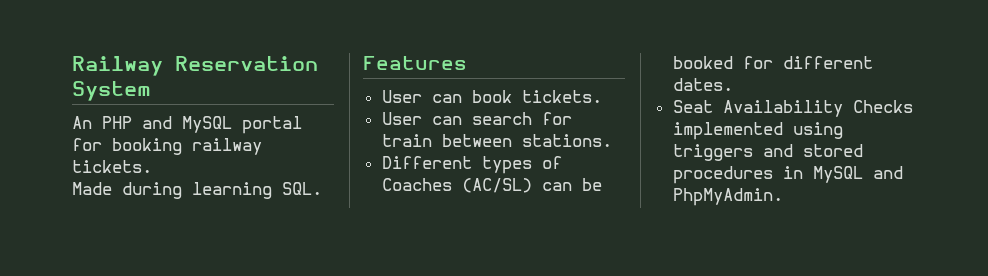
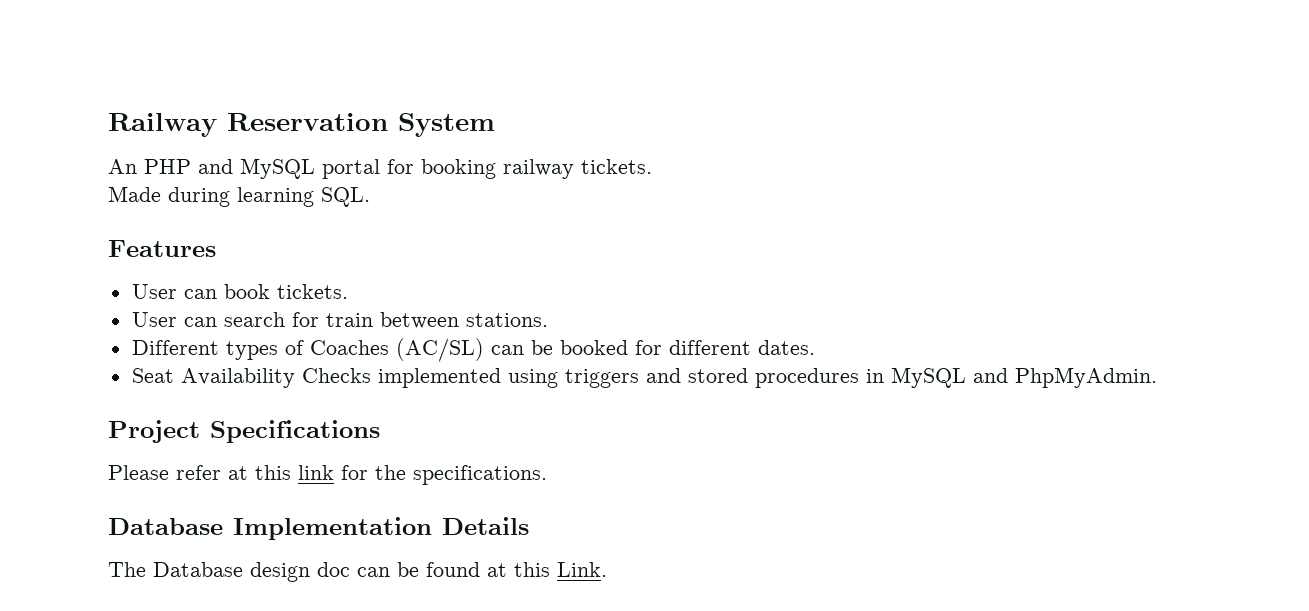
(783, 197) none -> [108,420,380,443] [108,465,547,485] [108,517,529,540] [108,562,607,582] // Project Specifications // Please refer at this link for the specifications. // Database Implementation Details // The Database design doc can be found at this Link.

